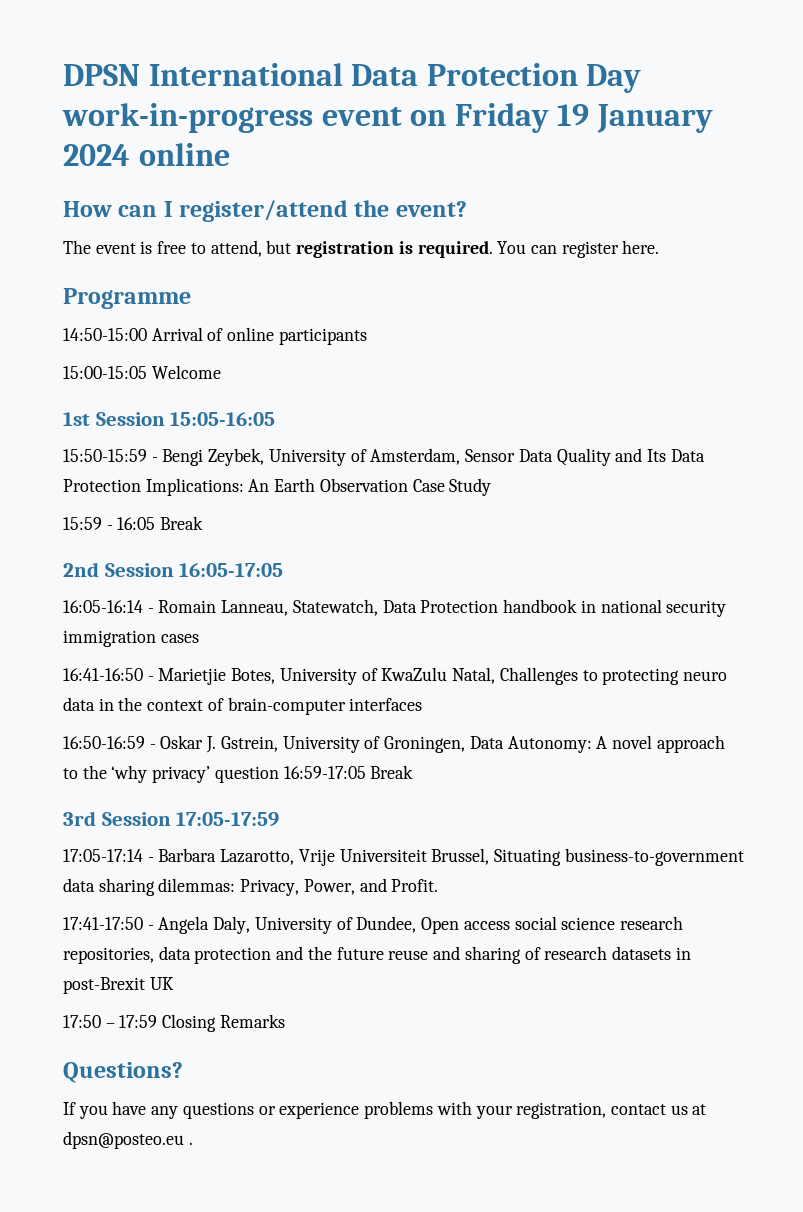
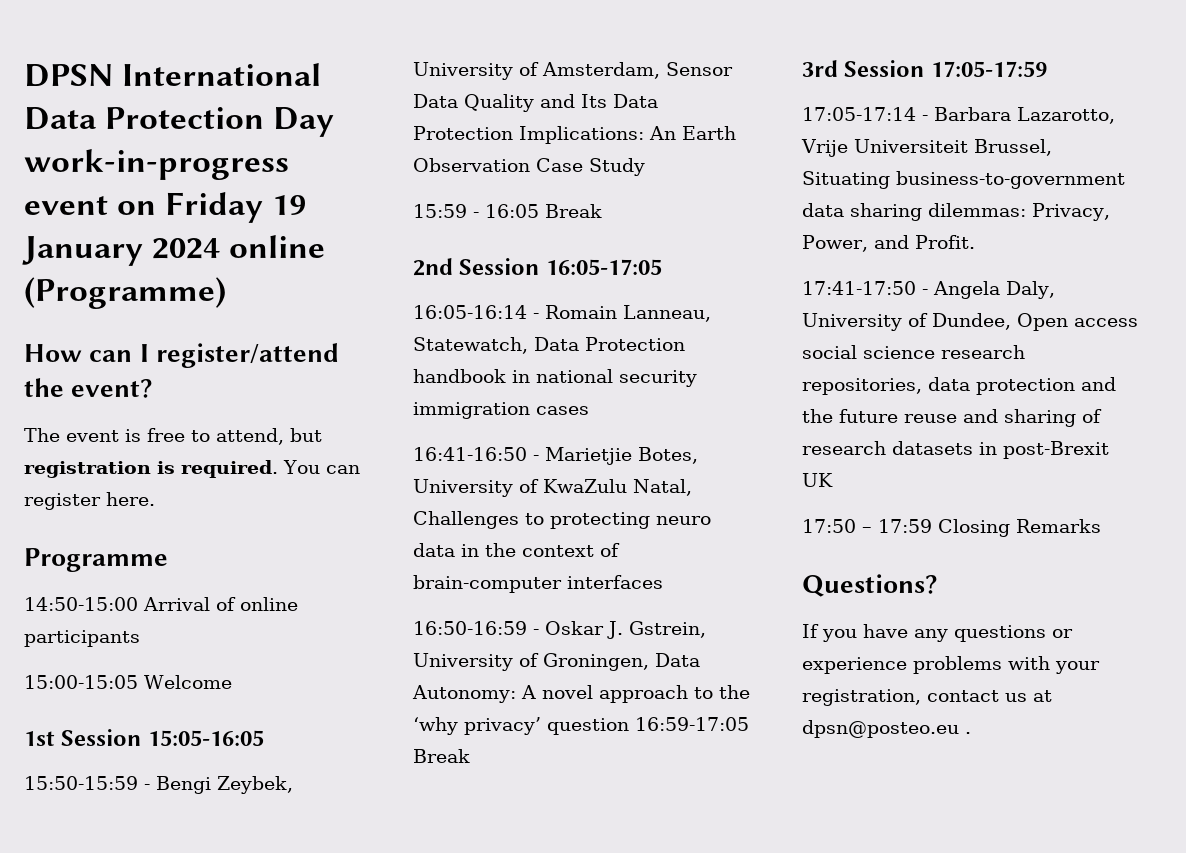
(230, 154) none -> [24,277,226,309] (Programme)

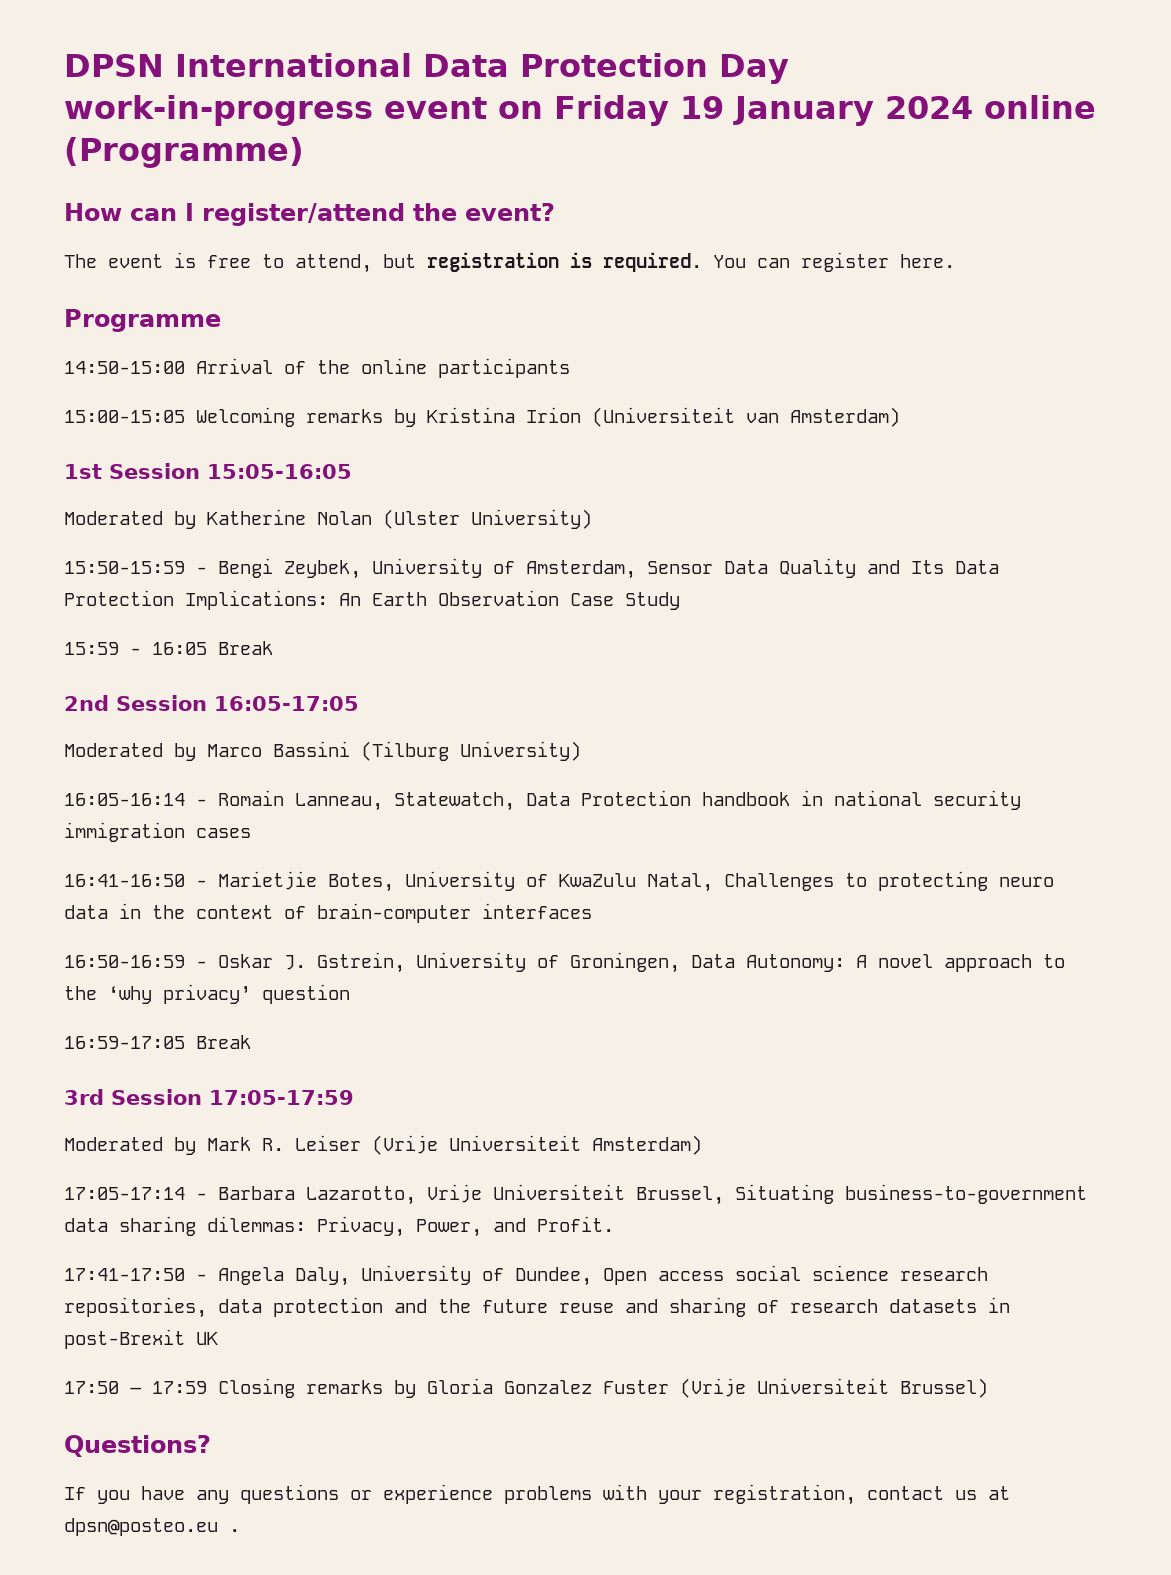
(236, 604) none -> [317,360,350,374] the
[144,675,232,689] [24,729,264,746] Welcome // 1st Session 15:05-16:05 -> [196,407,900,427] [64,463,352,479] [64,509,592,529] Welcoming remarks by Kristina Irion (Universiteit van Amsterdam) // 1st Session 15:05-16:05 // Moderated by Katherine Nolan (Ulster University)
(662, 267) none -> [64,741,581,761] // Moderated by Marco Bassini (Tilburg University)
(629, 726) none -> (350, 994) //
(1047, 69) none -> [64,1135,702,1155] // Moderated by Mark R. Leiser (Vrije Universiteit Amsterdam)
[1016,519,1101,533] Remarks -> [306,1378,988,1398] remarks by Gloria Gonzalez Fuster (Vrije Universiteit Brussel)

